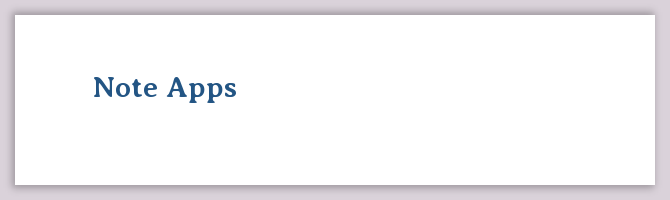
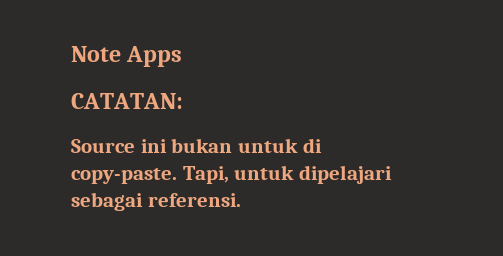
(237, 90) none -> [71,93,183,109] [71,138,322,153] [71,165,393,184] [71,192,241,211] // CATATAN: // Source ini bukan untuk di copy-paste. Tapi, untuk dipelajari sebagai referensi.

